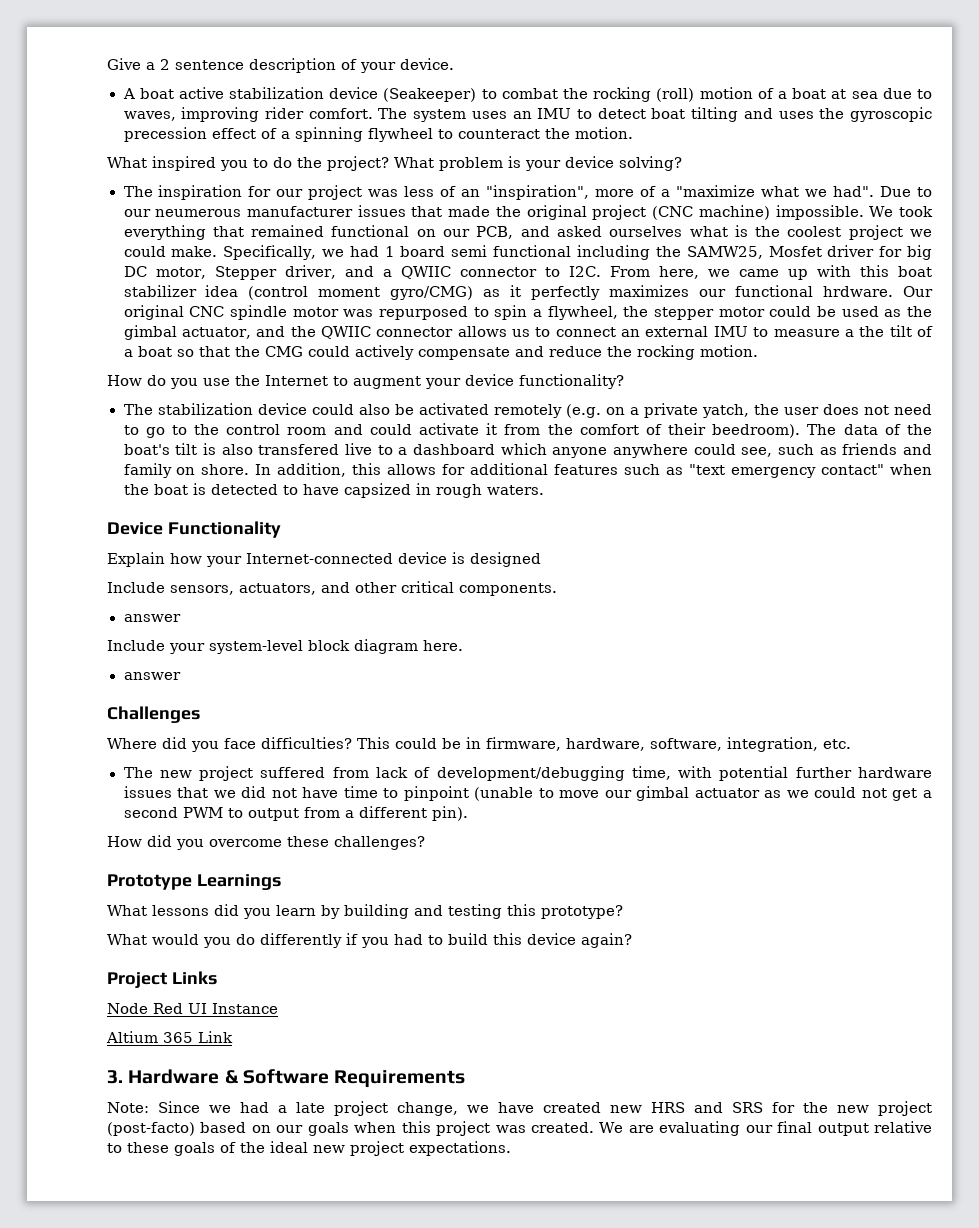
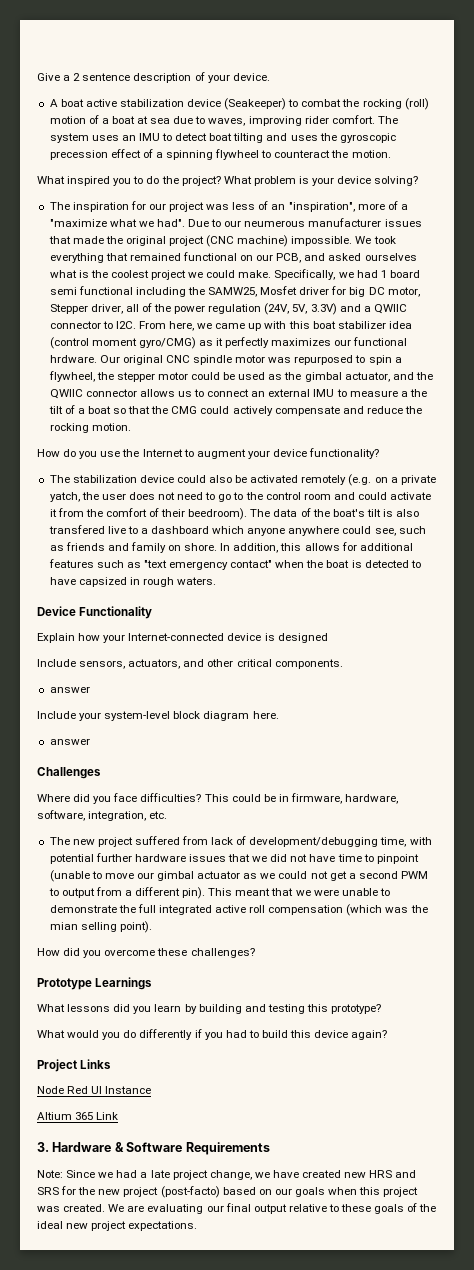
(336, 272) none -> [125,303,337,315] all of the power regulation (24V, 5V, 3.3V)
(468, 813) none -> [208,888,390,896] [49,904,428,916] [49,921,152,933] This meant that we were unable to demonstrate the full integrated active roll compensation (which was the mian selling point).

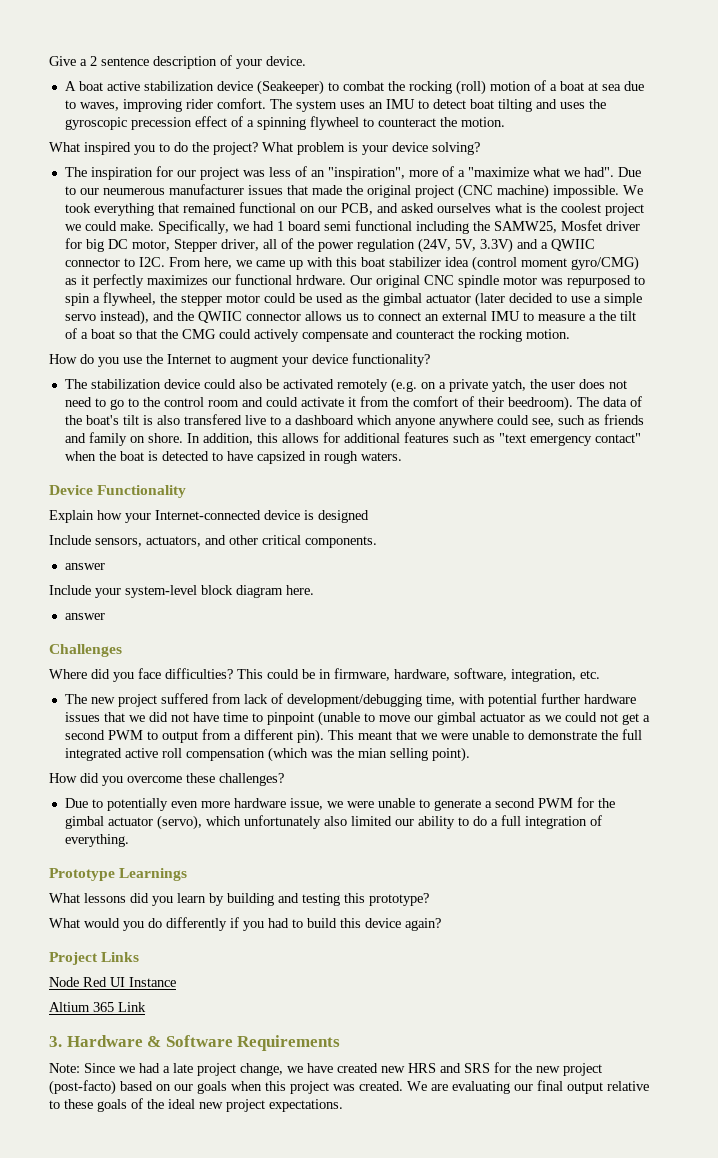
[344,372,390,382] actuator, -> [425,292,642,307] [64,310,149,325] actuator (later decided to use a simple servo instead),
[366,406,403,414] reduce -> [395,330,454,339] counteract
(255, 953) none -> [64,797,615,811] [64,815,602,830] [64,834,129,847] // Due to potentially even more hardware issue, we were unable to generate a second PWM for the gimbal actuator (servo), which unfortunately also limited our ability to do a full integration of everything.

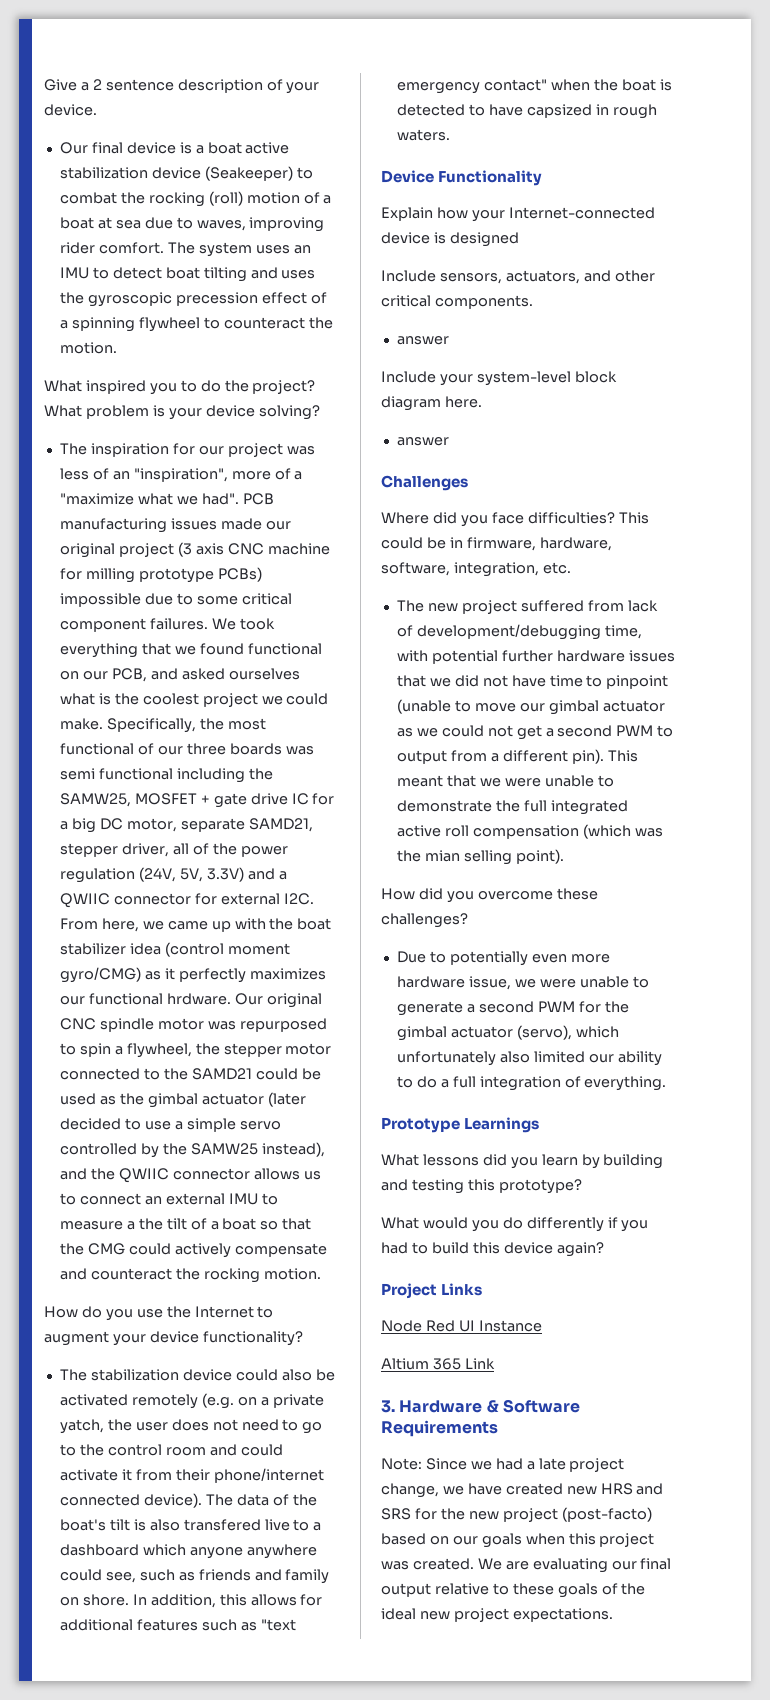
[64,81,76,91] A -> [59,142,204,154] Our final device is a
[617,167,641,177] [64,184,619,199] Due to our neumerous manufacturer issues that made the original project (CNC machine) impossible. -> [242,493,274,505] [59,518,291,533] [59,542,330,558] [59,567,262,583] [59,593,292,607] [59,618,208,632] PCB manufacturing issues made our original project (3 axis CNC machine for milling prototype PCBs) impossible due to some critical component failures.
[182,203,236,213] remained -> [174,643,244,655] we found
[232,221,321,231] we had 1 board -> [199,718,266,730] [59,743,314,755] the most functional of our three boards was
[560,220,640,231] [64,238,217,252] Mosfet driver for big DC motor, Stepper -> [134,793,335,808] [59,818,313,833] [59,843,118,857] MOSFET + gate drive IC for a big DC motor, separate SAMD21, stepper
[123,258,135,267] to -> [194,893,280,905] for external
[335,257,357,267] this -> [269,918,294,930] the
(260, 298) none -> [59,1068,252,1080] connected to the SAMD21
(96, 317) none -> [59,1143,258,1158] controlled by the SAMW25
[391,396,573,411] the comfort of their beedroom). -> [175,1468,324,1483] [59,1493,202,1508] their phone/internet connected device).

